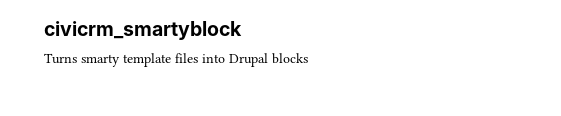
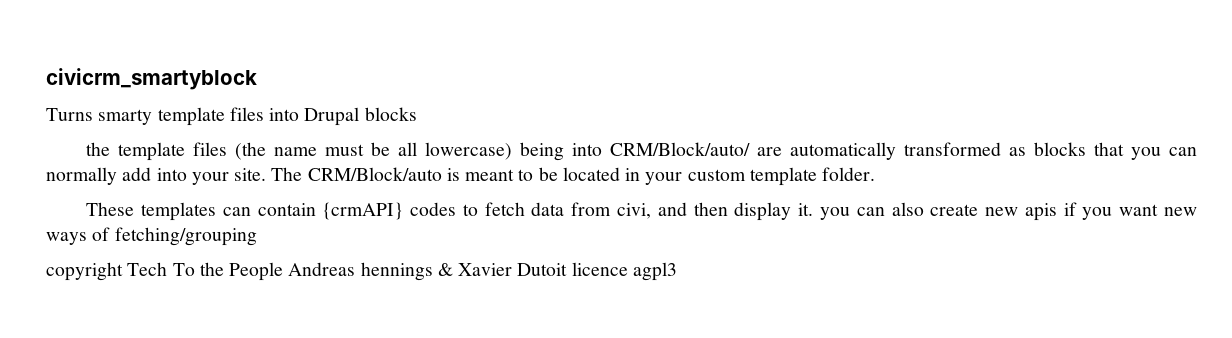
(308, 58) none -> [86,142,1198,161] [46,167,876,186] [86,202,1197,221] [46,227,257,246] [46,262,677,281] // the template files (the name must be all lowercase) being into CRM/Block/auto/ are automatically transformed as blocks that you can normally add into your site. The CRM/Block/auto is meant to be located in your custom template folder. // These templates can contain {crmAPI} codes to fetch data from civi, and then display it. you can also create new apis if you want new ways of fetching/grouping // copyright Tech To the People Andreas hennings & Xavier Dutoit licence agpl3

